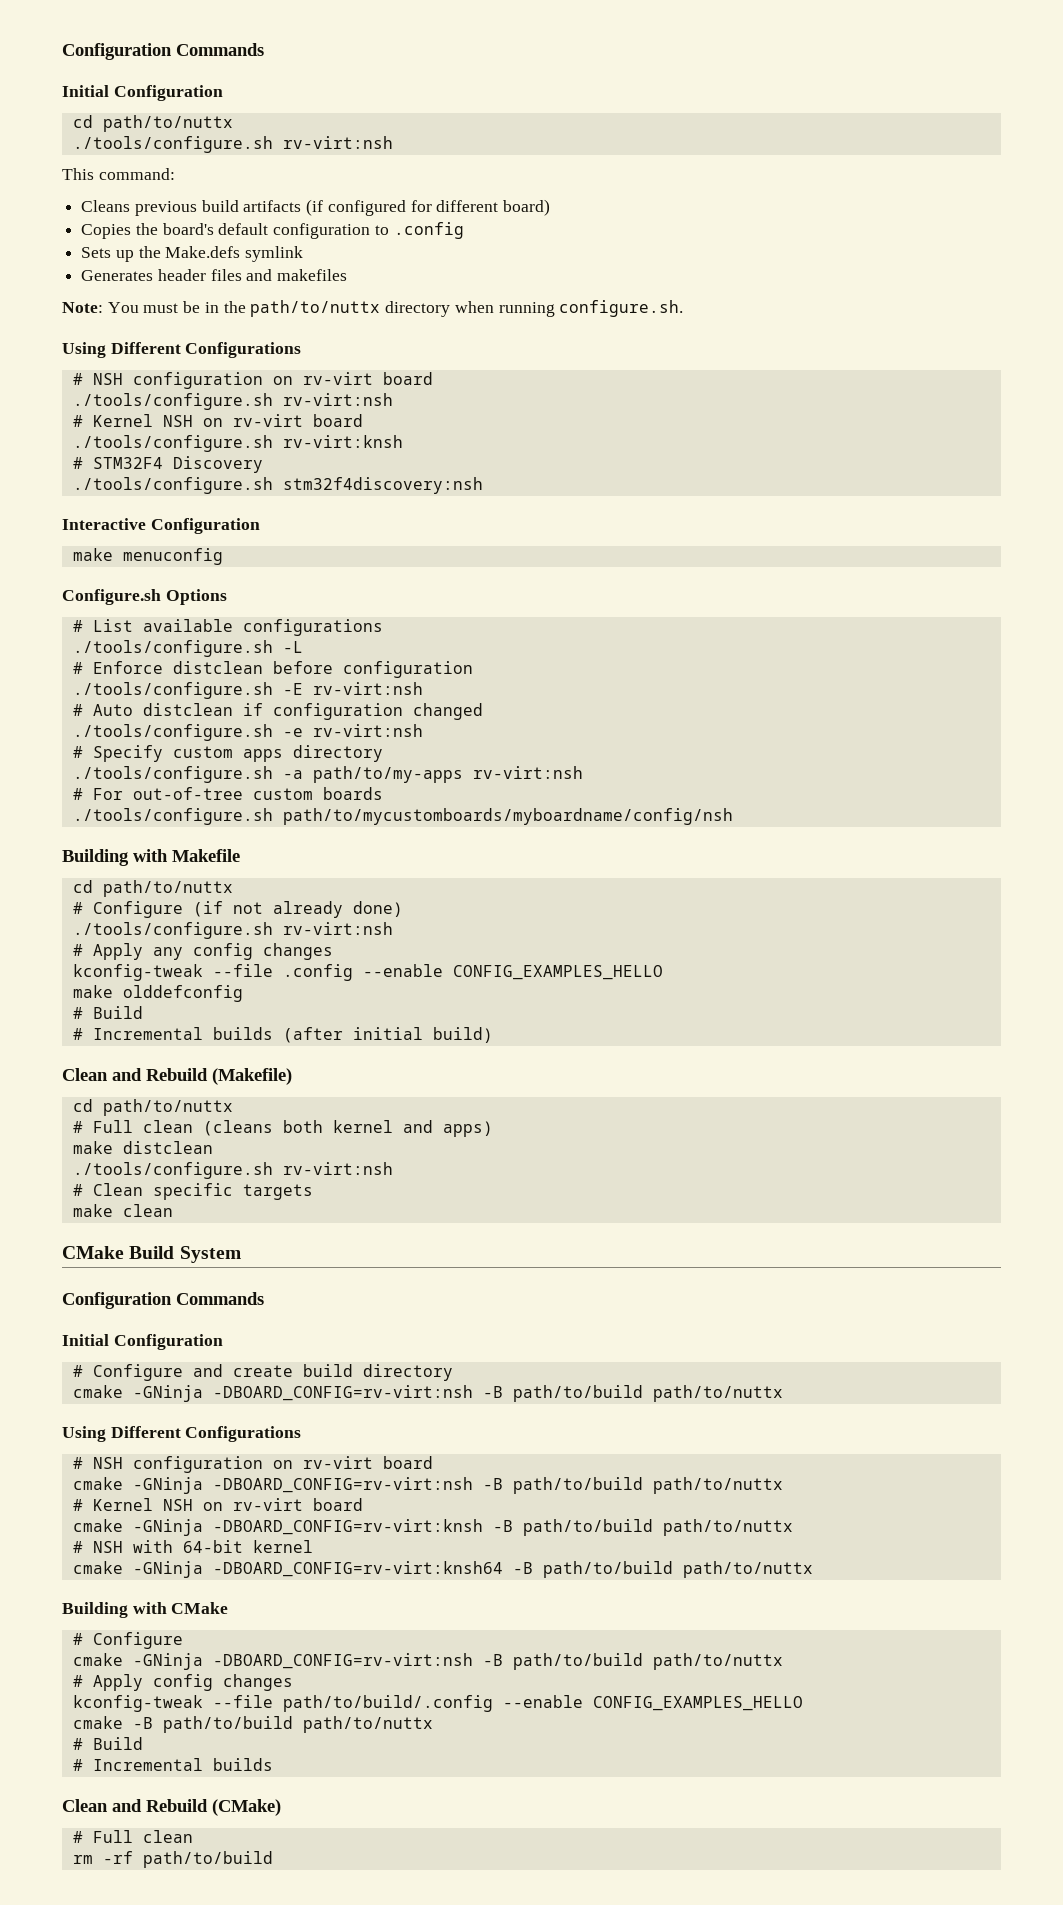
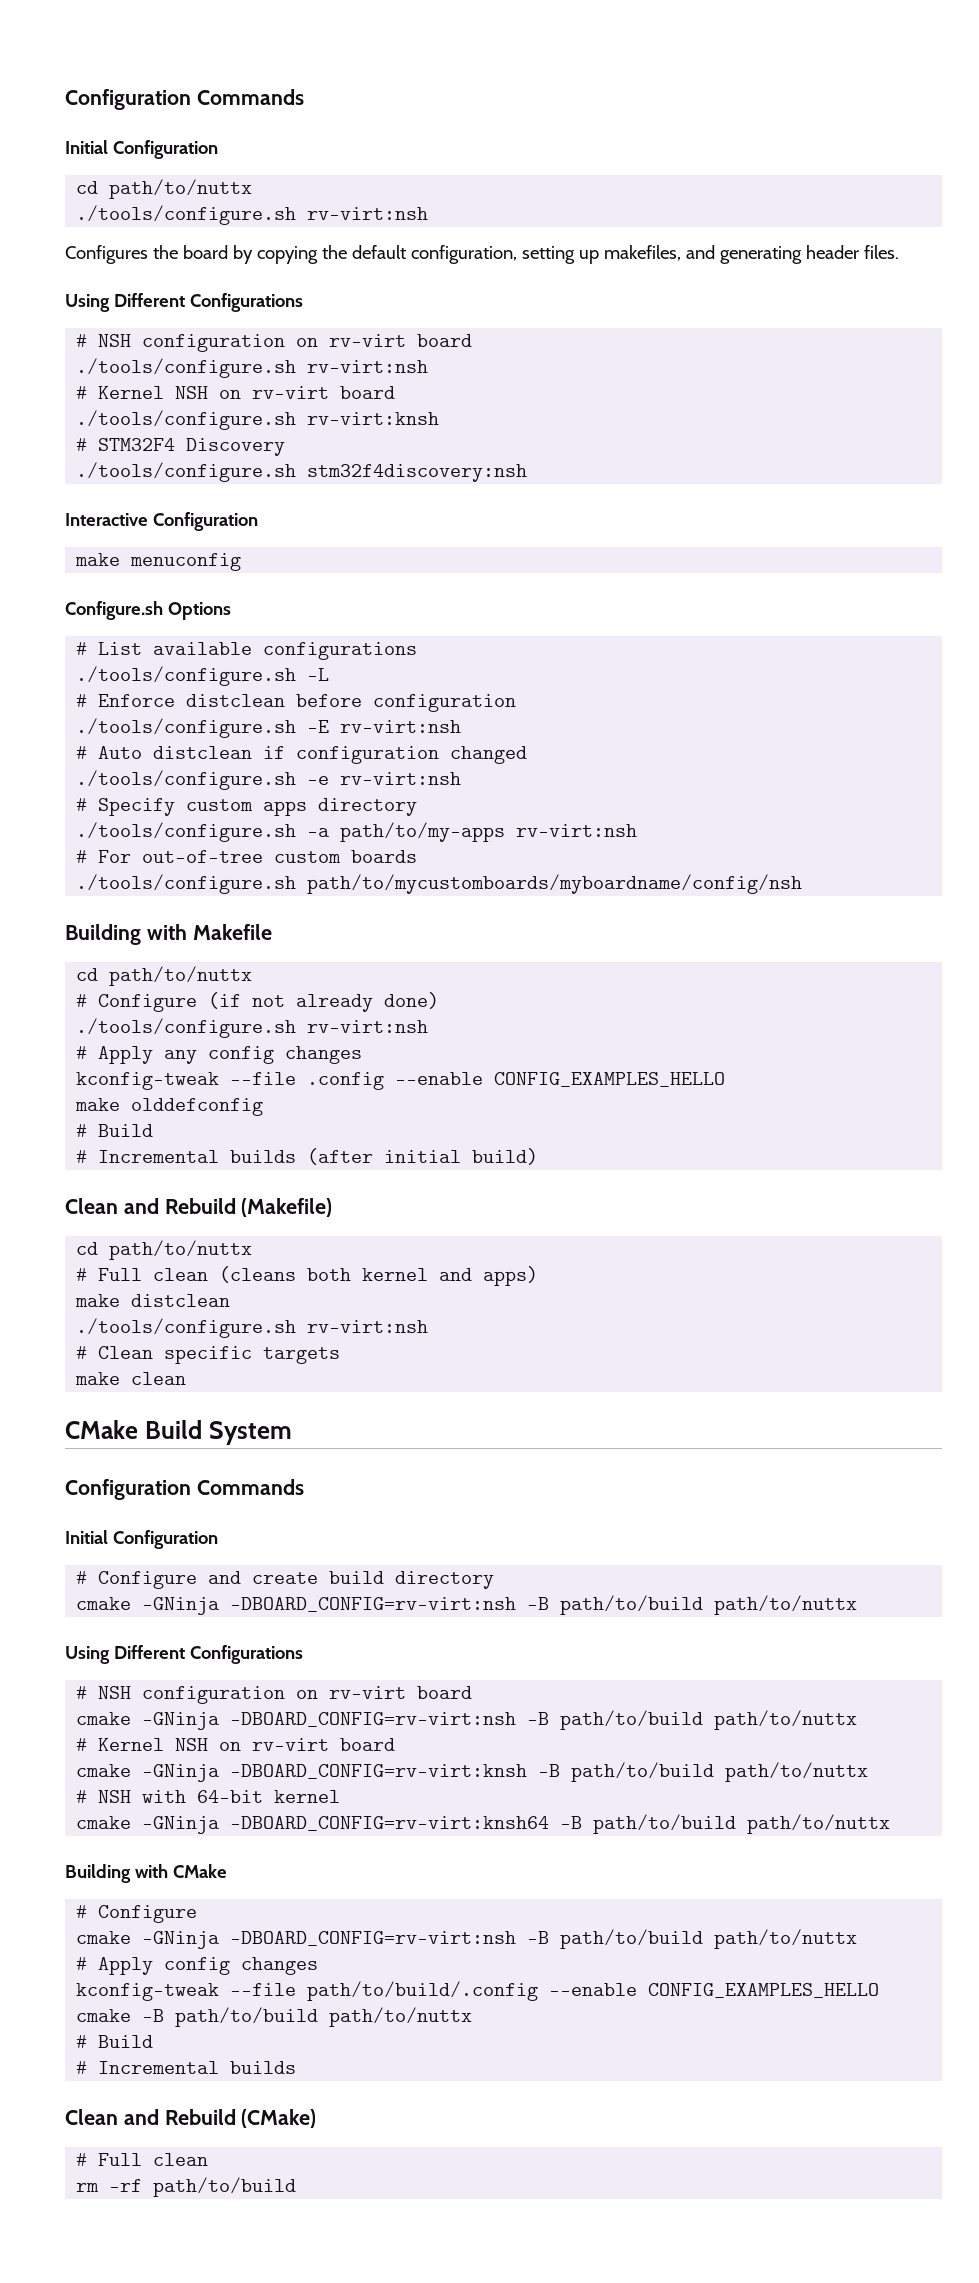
[62,168,175,180] [81,199,551,216] [81,222,464,239] [81,246,304,262] [81,269,348,281] [62,300,684,317] This command: // Cleans previous build artifacts (if configured for different board) // Copies the board's default configuration to .config // Sets up the Make.defs symlink // Generates header files and makefiles // Note: You must be in the path/to/nuttx directory when running configure.sh. -> [65,245,899,264] Configures the board by copying the default configuration, setting up makefiles, and generating header files.

